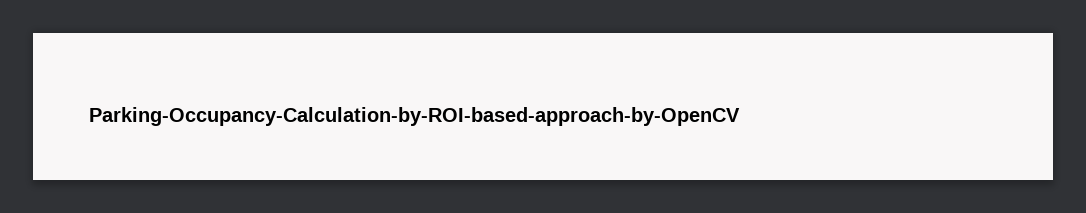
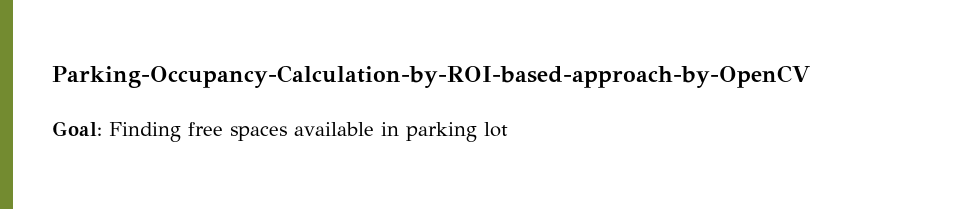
(740, 116) none -> [52,121,508,142] // Goal: Finding free spaces available in parking lot

